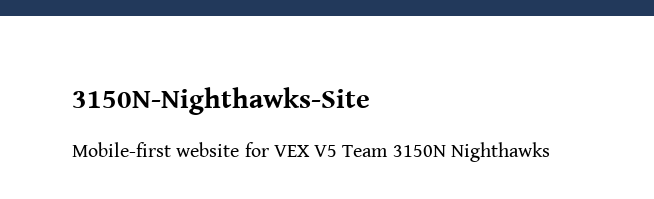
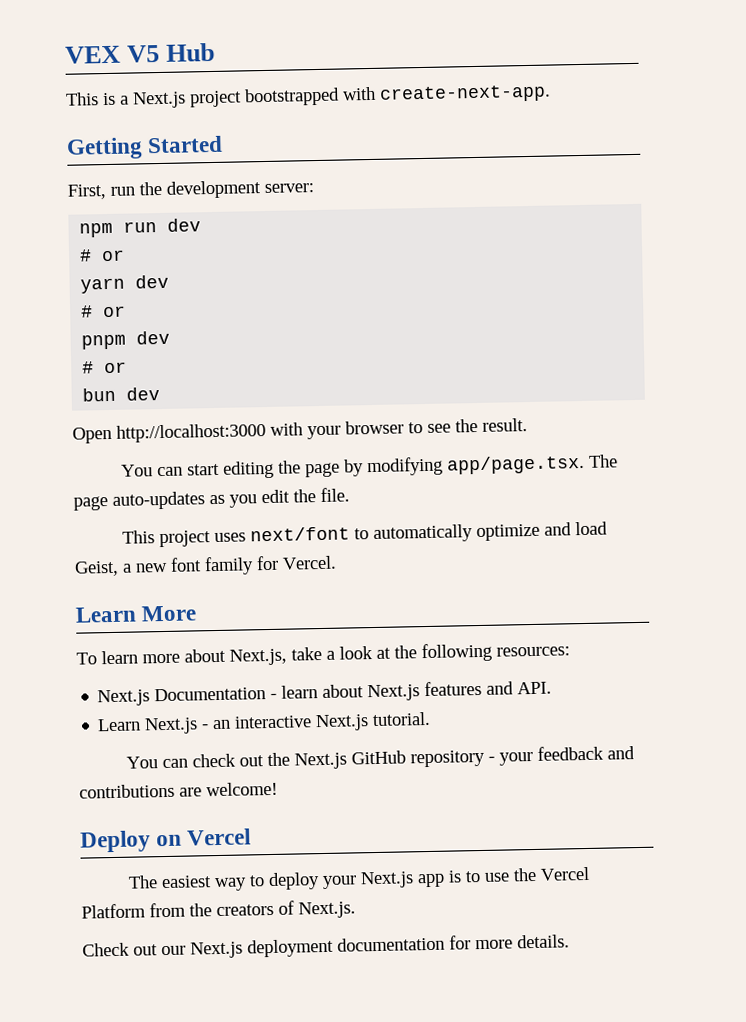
[72,87,370,115] [72,142,550,162] 3150N-Nighthawks-Site // Mobile-first website for VEX V5 Team 3150N Nighthawks -> [65,42,216,64] [65,84,551,109] [66,135,224,160] [67,180,314,200] [79,218,202,238] [79,249,126,262] [80,274,170,294] [81,305,127,318] [81,330,171,350] [82,361,128,374] [82,387,161,402] [72,418,528,444] [120,454,618,479] [73,487,350,511] [121,521,608,548] [74,555,337,577] [75,605,198,623] [76,642,570,666] [97,680,553,707] [97,711,432,735] [125,745,635,770] [79,781,278,799] [80,828,252,853] [127,866,590,892] [81,900,356,919] [82,934,570,959] VEX V5 Hub // This is a Next.js project bootstrapped with create-next-app. // Getting Started // First, run the development server: // npm run dev // # or // yarn dev // # or // pnpm dev // # or // bun dev // Open http://localhost:3000 with your browser to see the result. // You can start editing the page by modifying app/page.tsx. The page auto-updates as you edit the file. // This project uses next/font to automatically optimize and load Geist, a new font family for Vercel. // Learn More // To learn more about Next.js, take a look at the following resources: // Next.js Documentation - learn about Next.js features and API. // Learn Next.js - an interactive Next.js tutorial. // You can check out the Next.js GitHub repository - your feedback and contributions are welcome! // Deploy on Vercel // The easiest way to deploy your Next.js app is to use the Vercel Platform from the creators of Next.js. // Check out our Next.js deployment documentation for more details.

